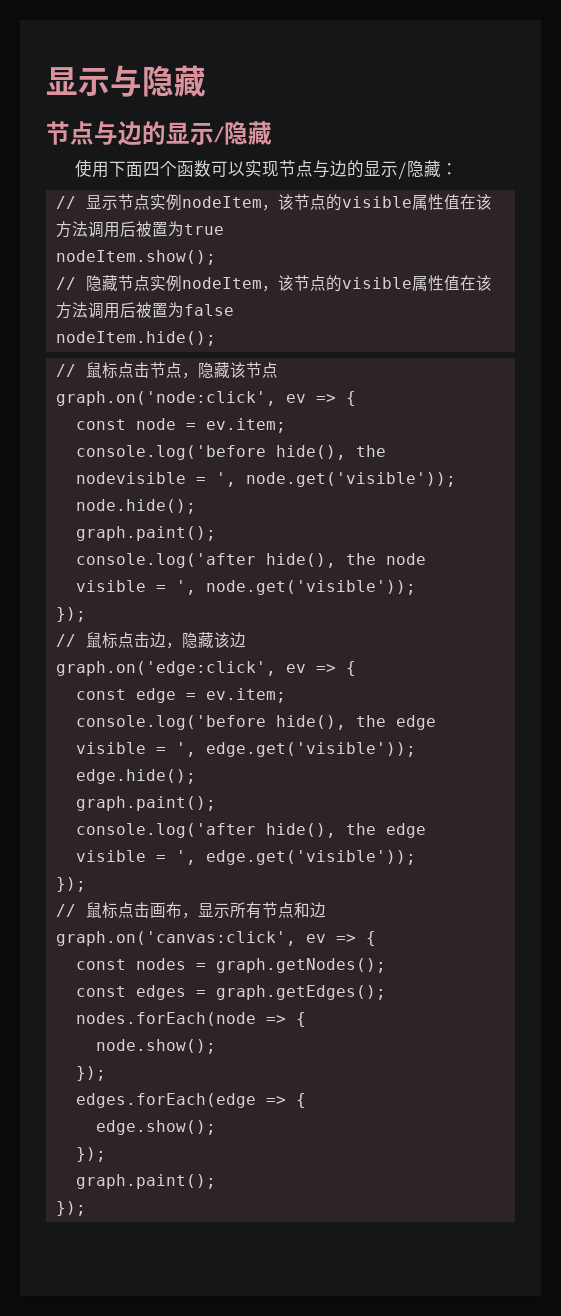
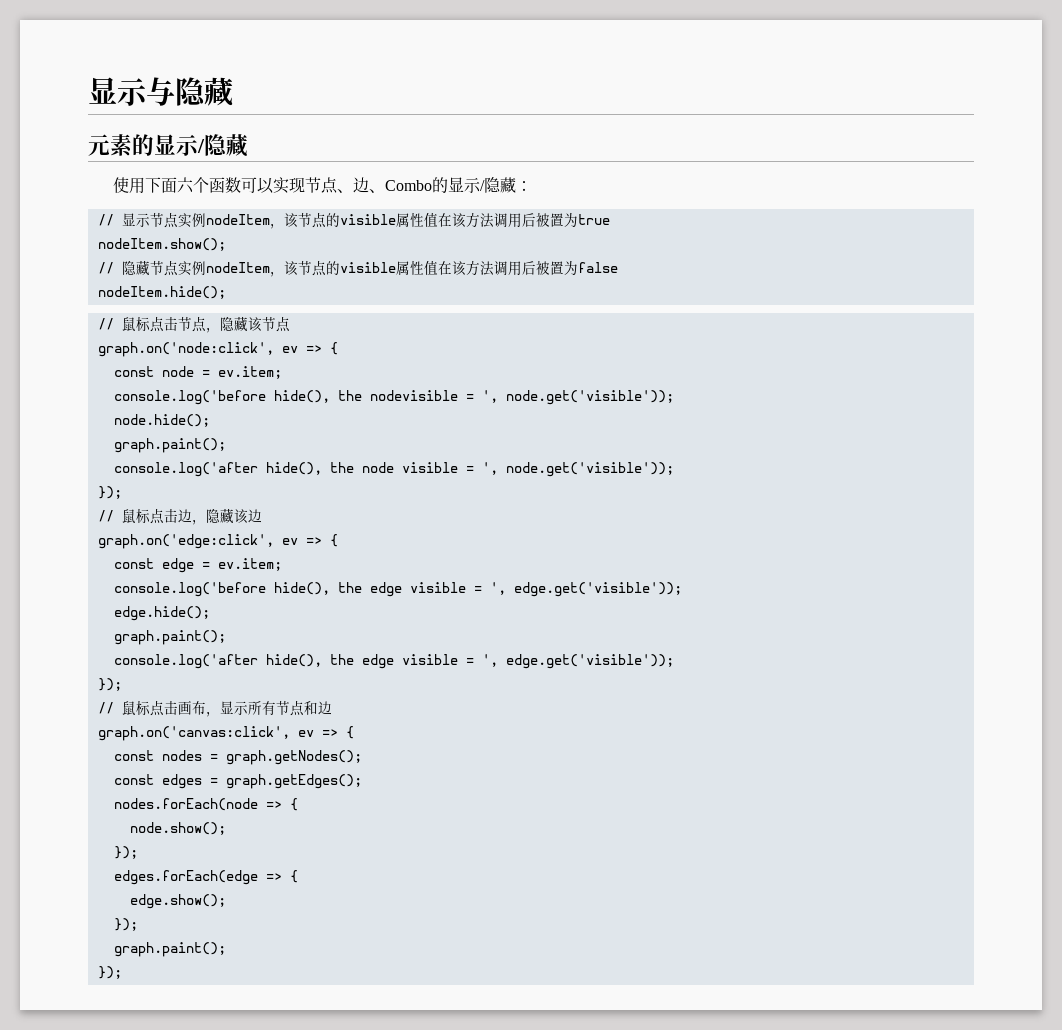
[46,121,142,146] 节点与边 -> [88,134,132,156] 元素
[143,162,161,177] 四 -> [176,177,194,193] 六
[313,160,348,178] 与边 -> [336,177,432,193] 、边、Combo

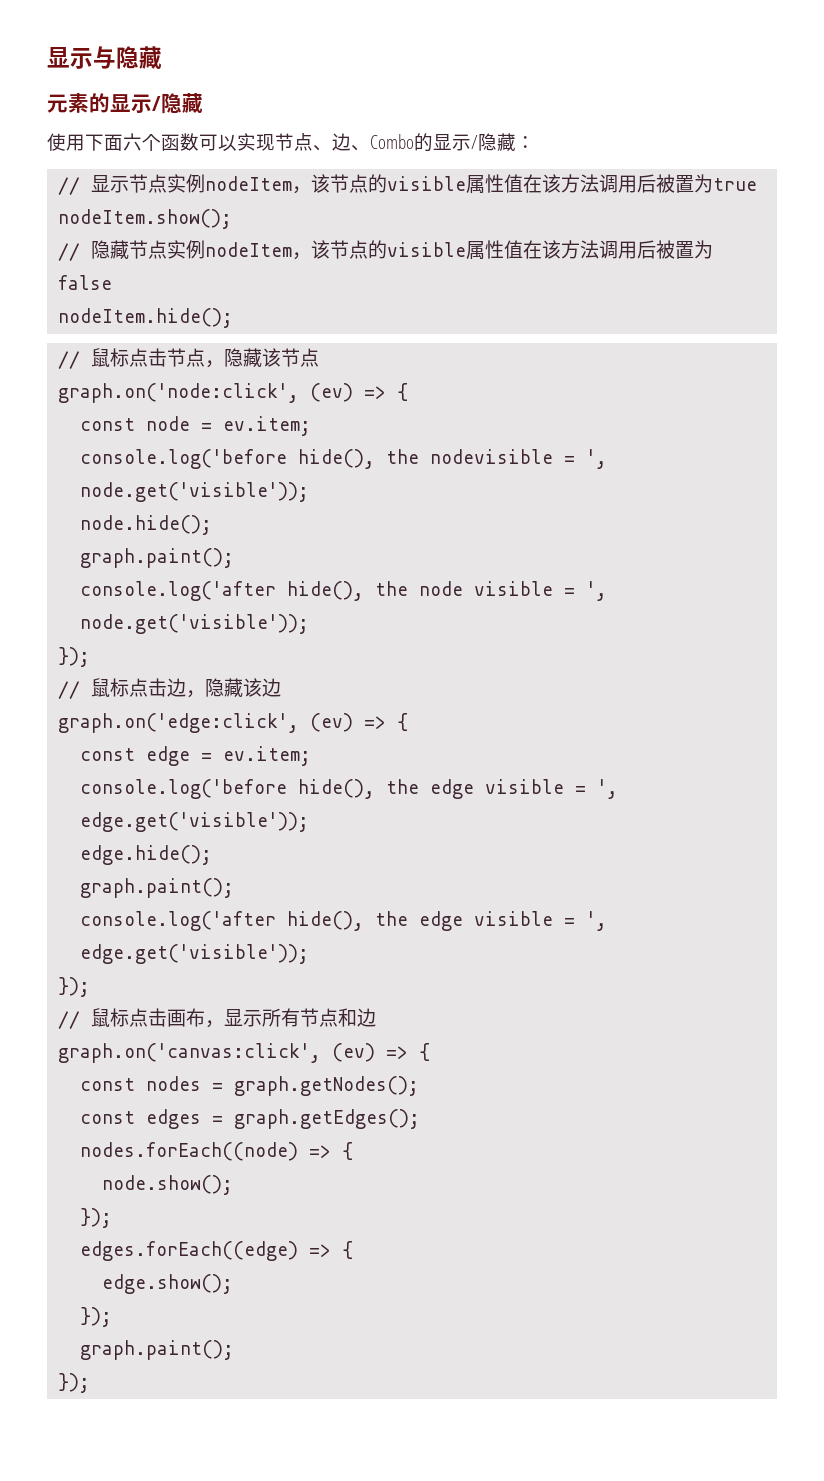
[281,346,298,353] ev -> [310,383,354,402] (ev)
[281,538,298,545] ev -> [310,713,354,732] (ev)
[297,730,314,737] ev -> [332,1043,376,1062] (ev)
[113,798,258,811] nodes.forEach(node -> [80,1142,299,1161] nodes.forEach((node)
[113,870,258,885] edges.forEach(edge -> [80,1241,299,1261] edges.forEach((edge)

